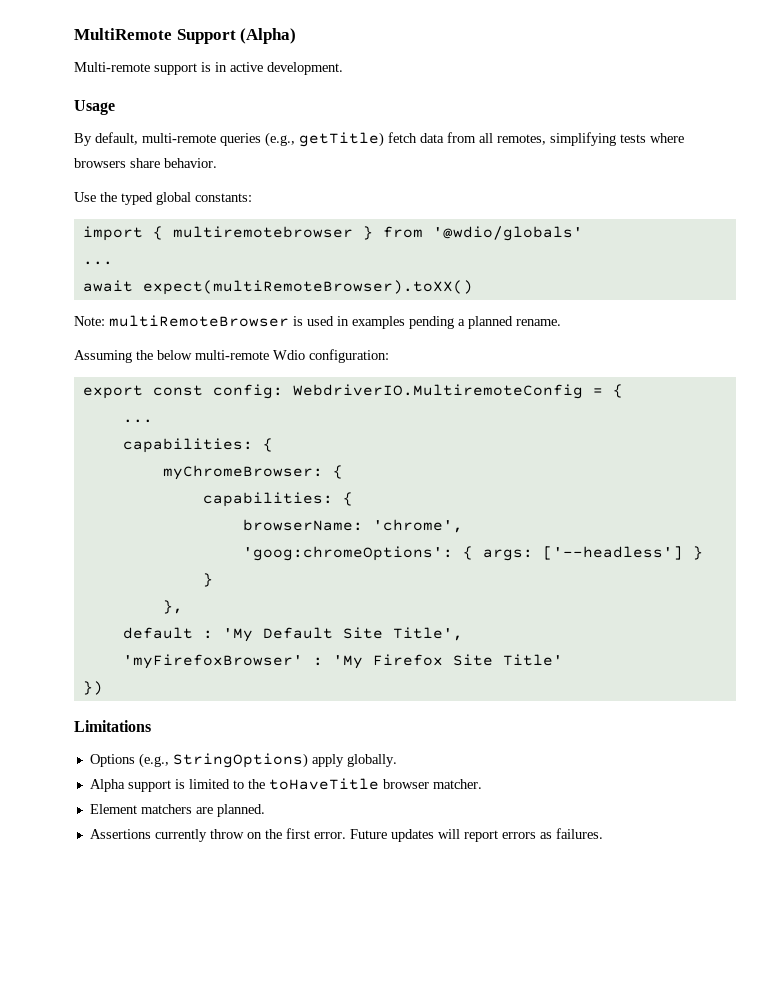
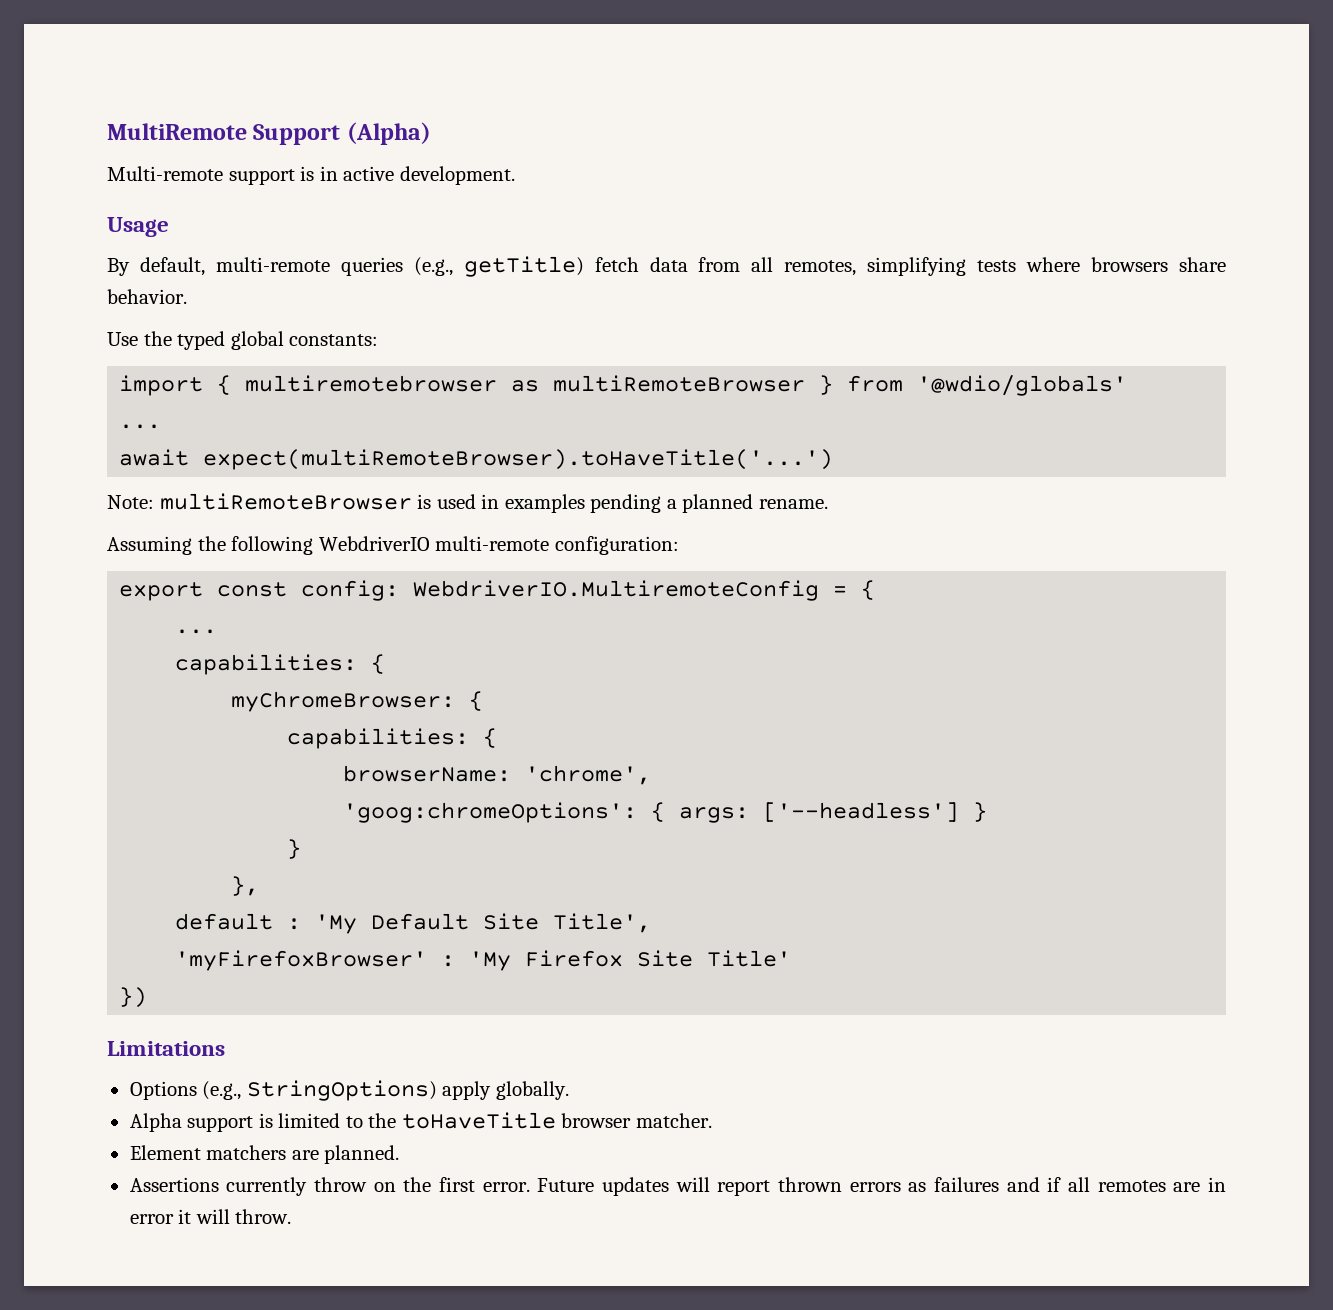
(353, 232) none -> [511,375,806,392] as multiRemoteBrowser
[142,280,473,295] expect(multiRemoteBrowser).toXX() -> [203,449,834,470] expect(multiRemoteBrowser).toHaveTitle('...')
[157,350,305,360] below multi-remote Wdio -> [231,536,550,555] following WebdriverIO multi-remote
(498, 836) none -> [777,1177,842,1192] thrown
[555,828,603,839] failures. -> [933,1177,1226,1192] [129,1209,292,1224] failures and if all remotes are in error it will throw.

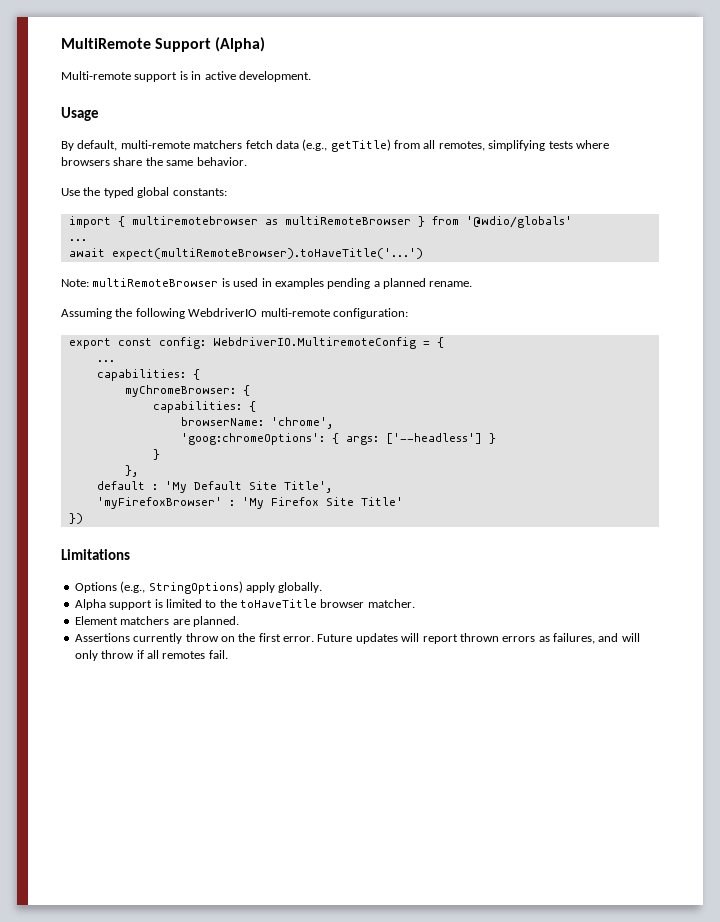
[340,256,688,277] queries (e.g., getTitle) fetch data -> [193,139,391,152] matchers fetch data (e.g., getTitle)
(1227, 264) none -> [145,157,194,166] the same
[933,1177,1226,1192] [129,1209,292,1224] failures and if all remotes are in error it will throw. -> [553,633,640,644] [74,650,228,661] failures, and will only throw if all remotes fail.

